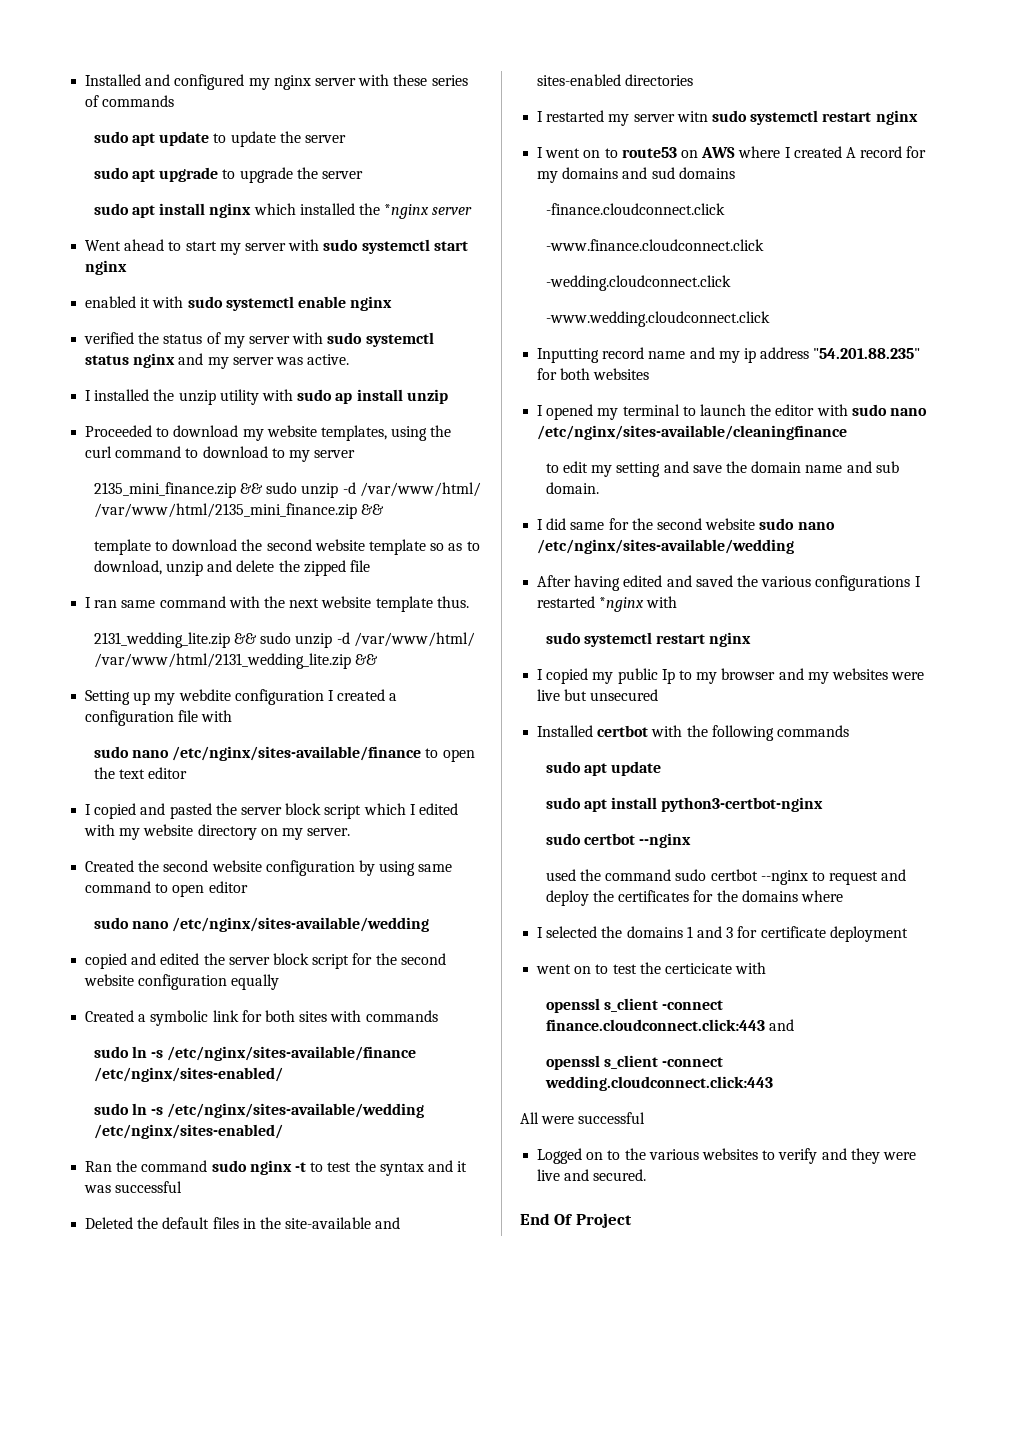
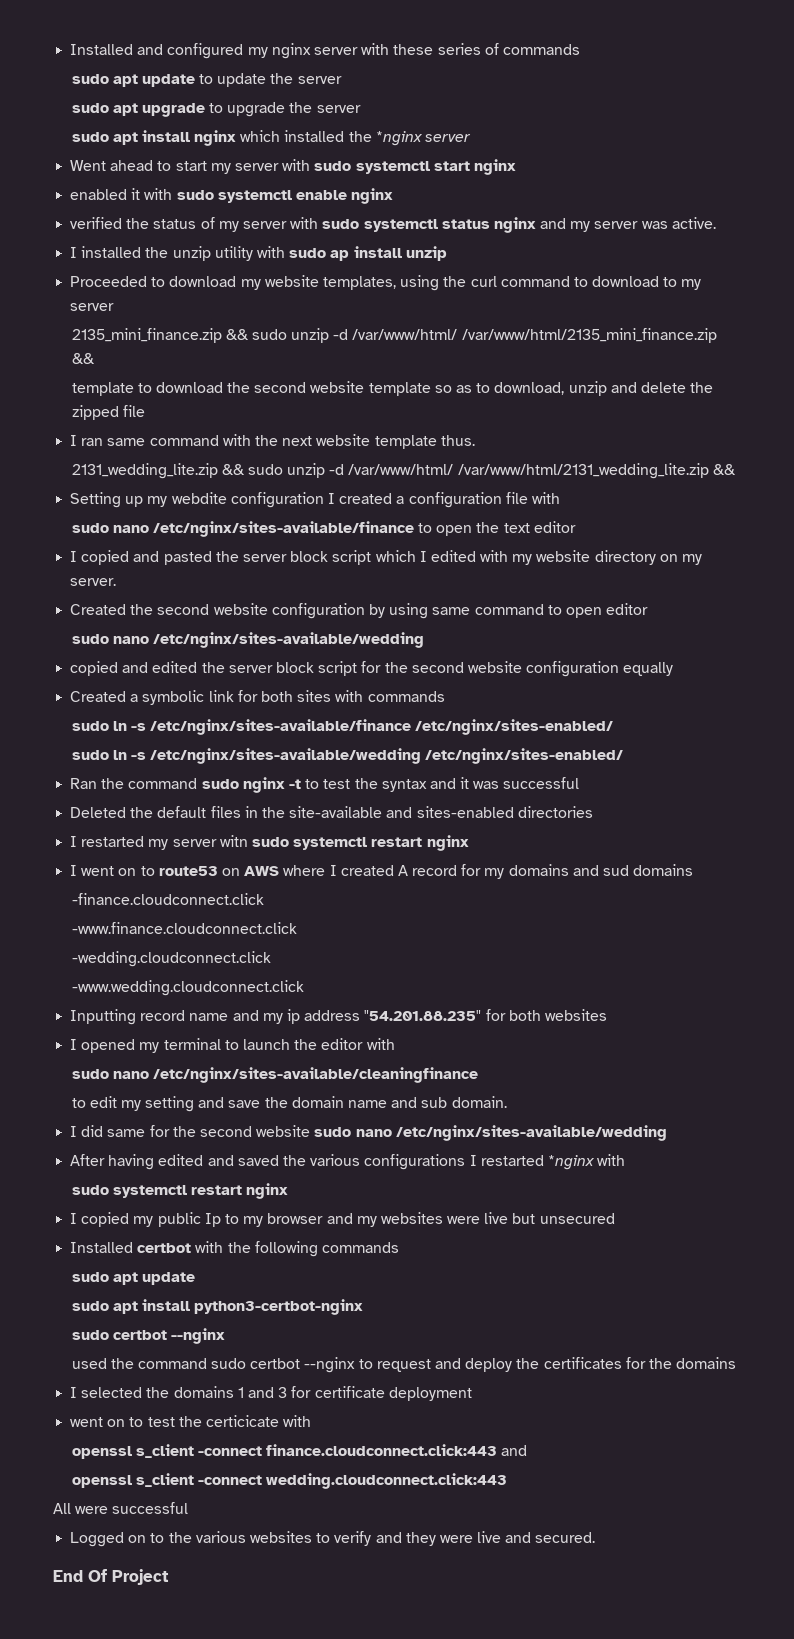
(848, 410) none -> (395, 1044) //
[800,890,843,902] where -> (737, 1363) none

